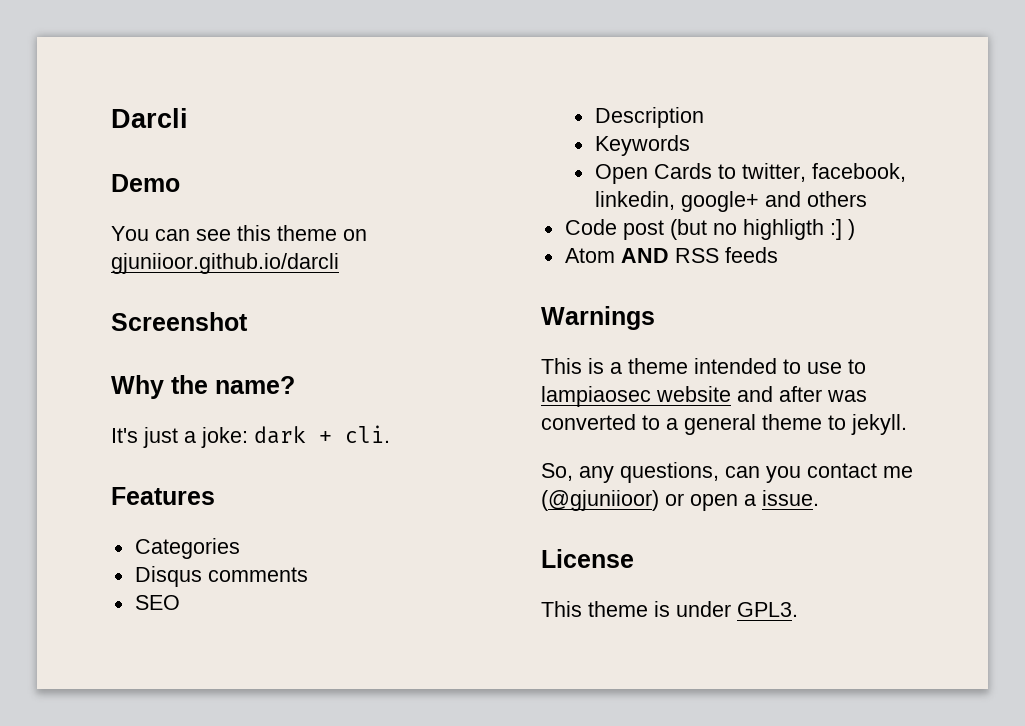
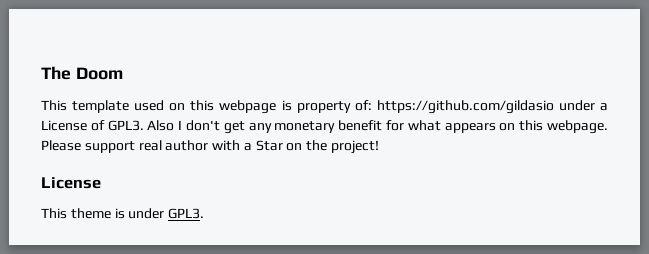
[111,108,188,128] [111,174,180,192] [111,225,367,241] [111,253,339,274] [111,312,248,331] [111,375,295,399] [111,425,390,448] [111,487,215,505] [134,538,240,559] [134,566,308,587] [134,595,180,610] [594,107,704,128] [594,135,690,156] [594,163,906,184] [594,191,867,212] [564,219,855,240] [564,247,778,263] [541,306,655,330] [541,358,866,374] [541,386,867,407] [541,414,907,435] [541,462,913,483] [541,490,819,511] Darcli // Demo // You can see this theme on gjuniioor.github.io/darcli // Screenshot // Why the name? // It's just a joke: dark + cli. // Features // Categories // Disqus comments // SEO // Description // Keywords // Open Cards to twitter, facebook, linkedin, google+ and others // Code post (but no highligth :] ) // Atom AND RSS feeds // Warnings // This is a theme intended to use to lampiaosec website and after was converted to a general theme to jekyll. // So, any questions, can you contact me (@gjuniioor) or open a issue. -> [41,66,123,80] [41,100,608,114] [41,120,609,134] [41,140,380,154] The Doom // This template used on this webpage is property of: https://github.com/gildasio under a License of GPL3. Also I don't get any monetary benefit for what appears on this webpage. Please support real author with a Star on the project!

